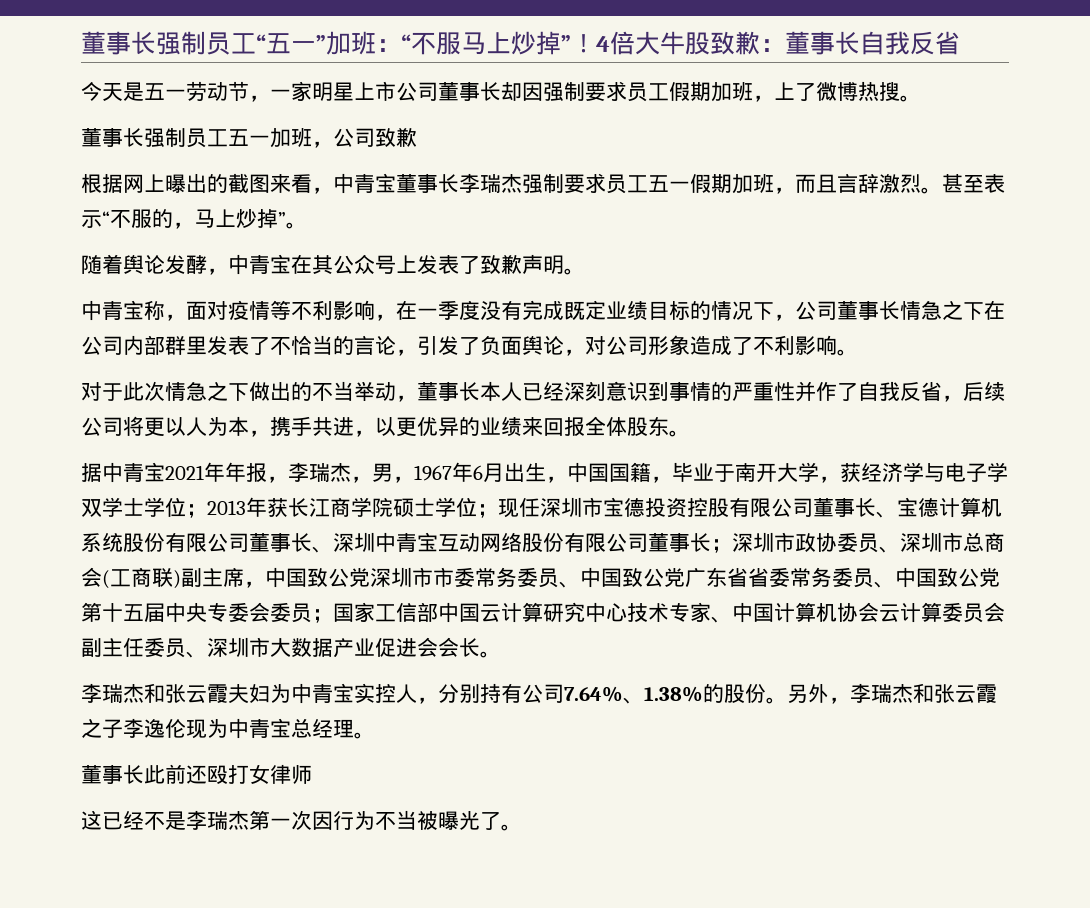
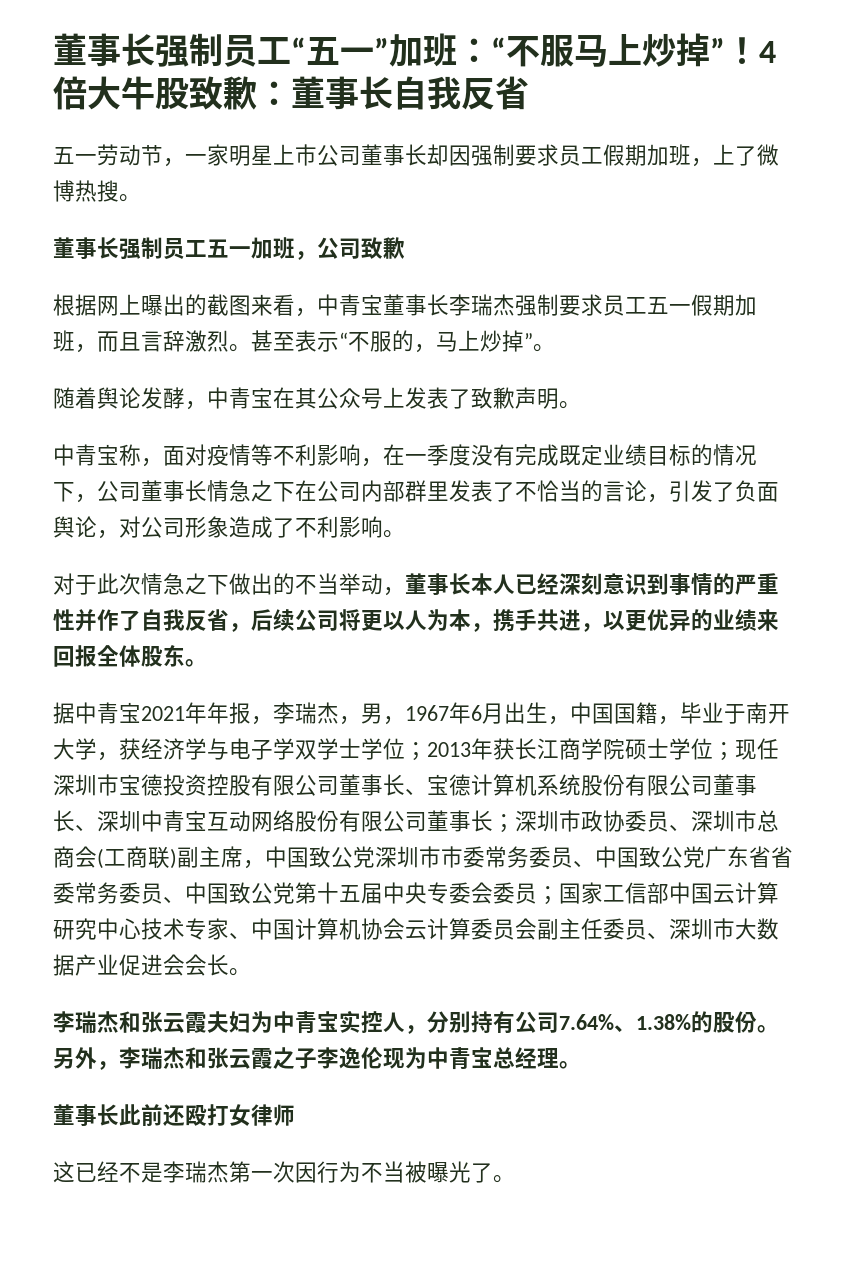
[81,81,144,101] 今天是 -> (529, 93) none

